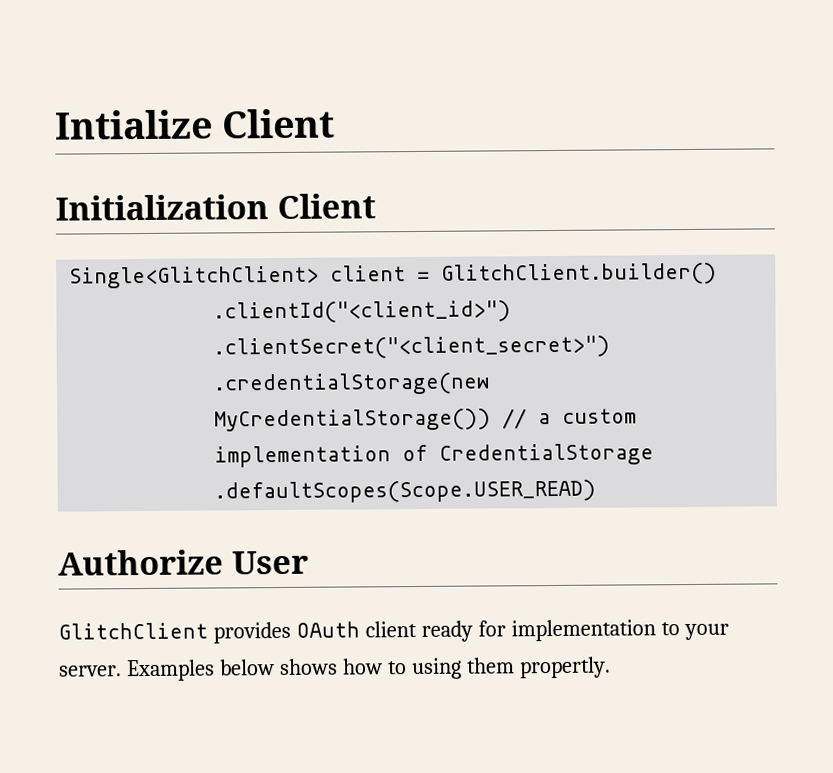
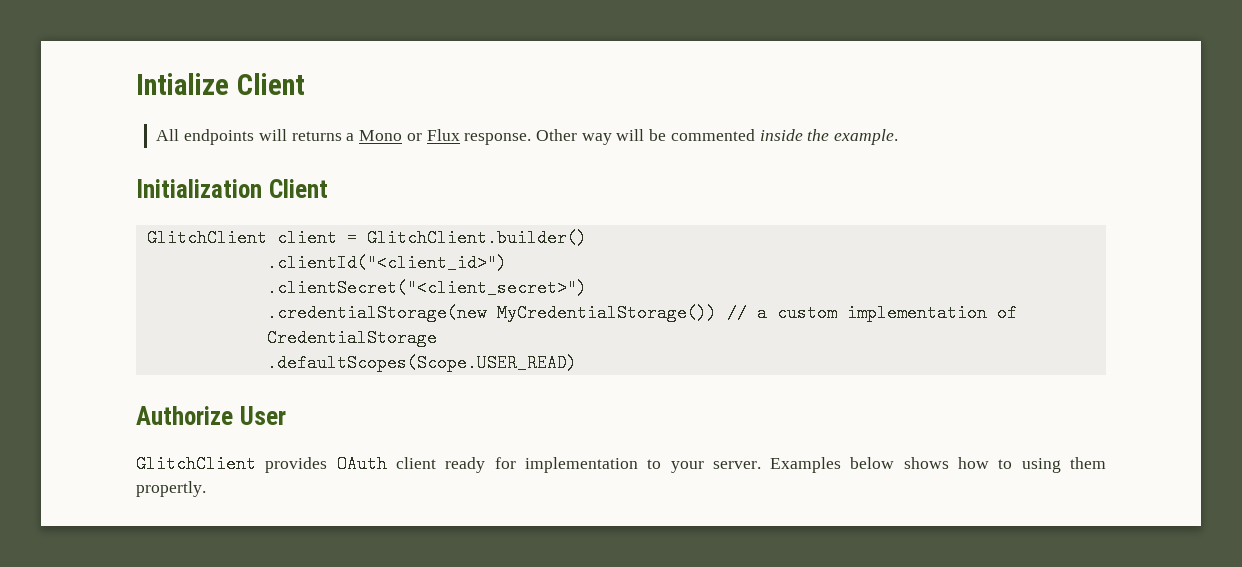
(336, 123) none -> [156,129,899,145] // All endpoints will returns a Mono or Flux response. Other way will be commented inside the example.
[69,265,320,289] Single<GlitchClient> -> [146,229,267,247] GlitchClient

